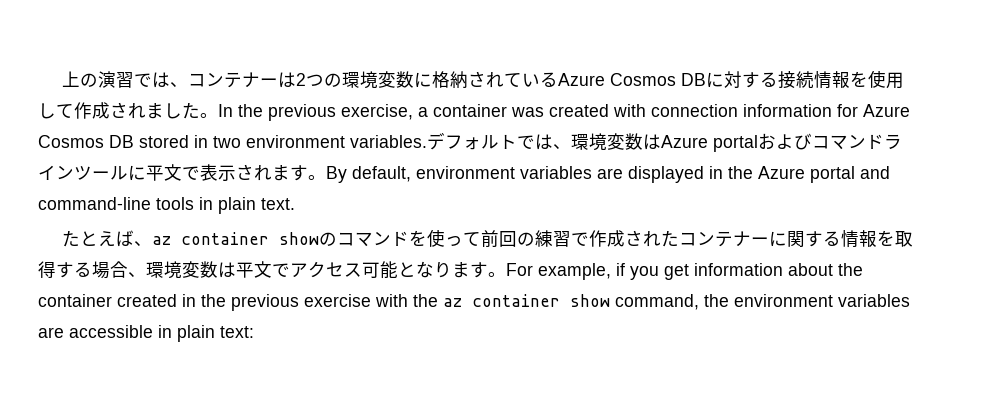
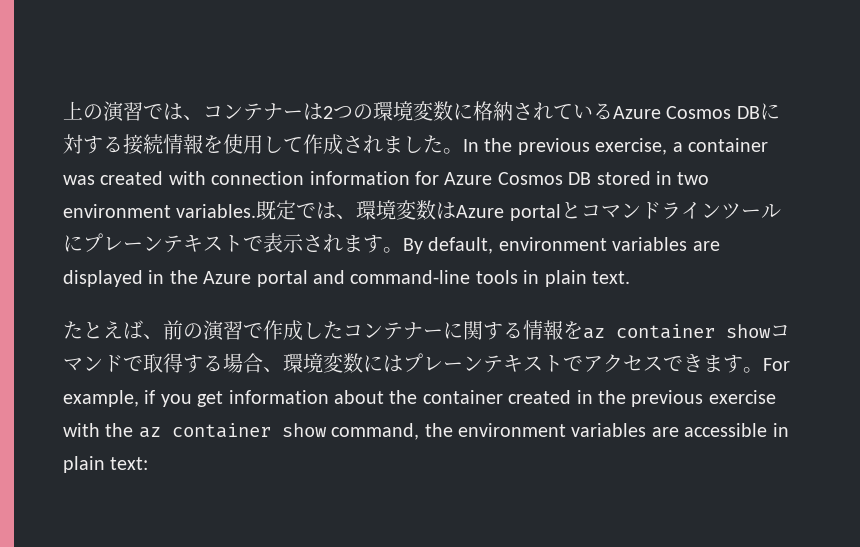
[427,132,517,150] デフォルト -> [256,200,297,220] 既定
[758,133,812,150] および -> [560,202,581,219] と
[146,164,182,181] 平文 -> [83,233,243,253] プレーンテキスト
[151,229,553,248] az container showのコマンドを使って前回の練 -> [163,320,225,341] 前の演
[624,230,661,247] され -> [303,322,323,339] し
(895, 238) none -> [583,324,790,339] [63,355,143,372] az container showコマンドで
[218,261,452,279] は平文でアクセス可能となり -> [363,353,703,373] にはプレーンテキストでアクセスでき

